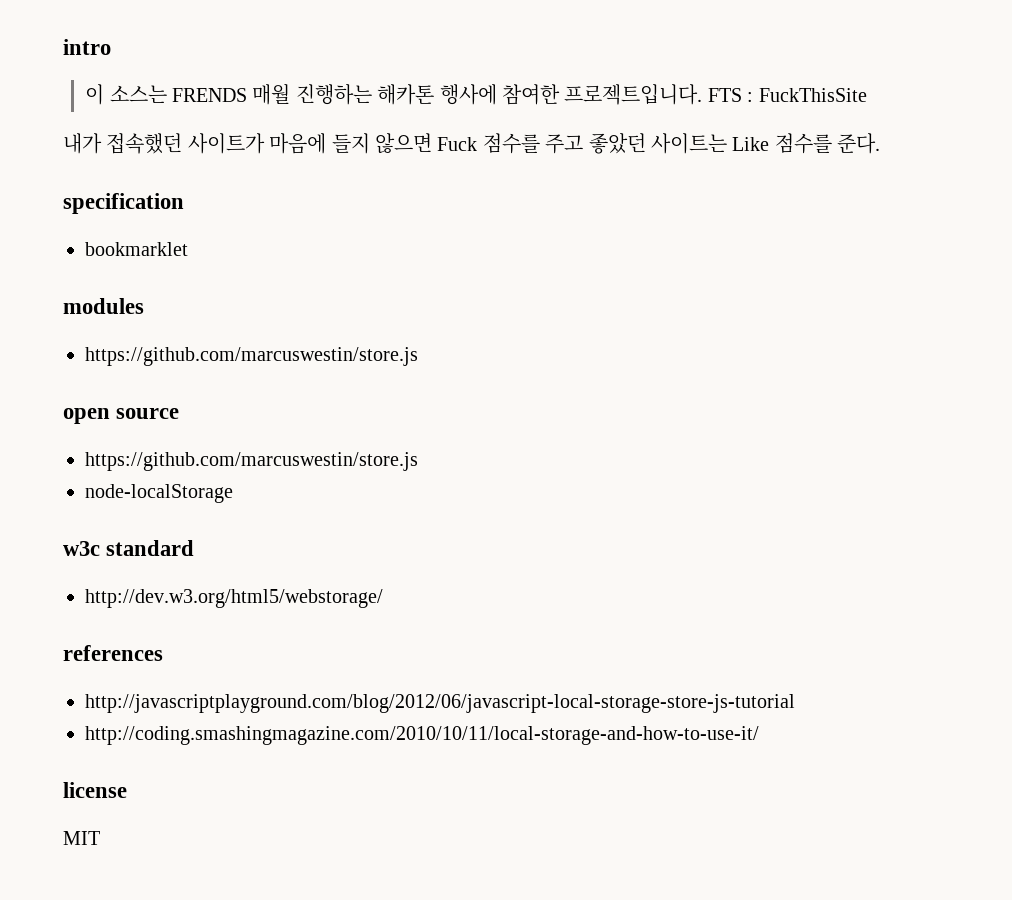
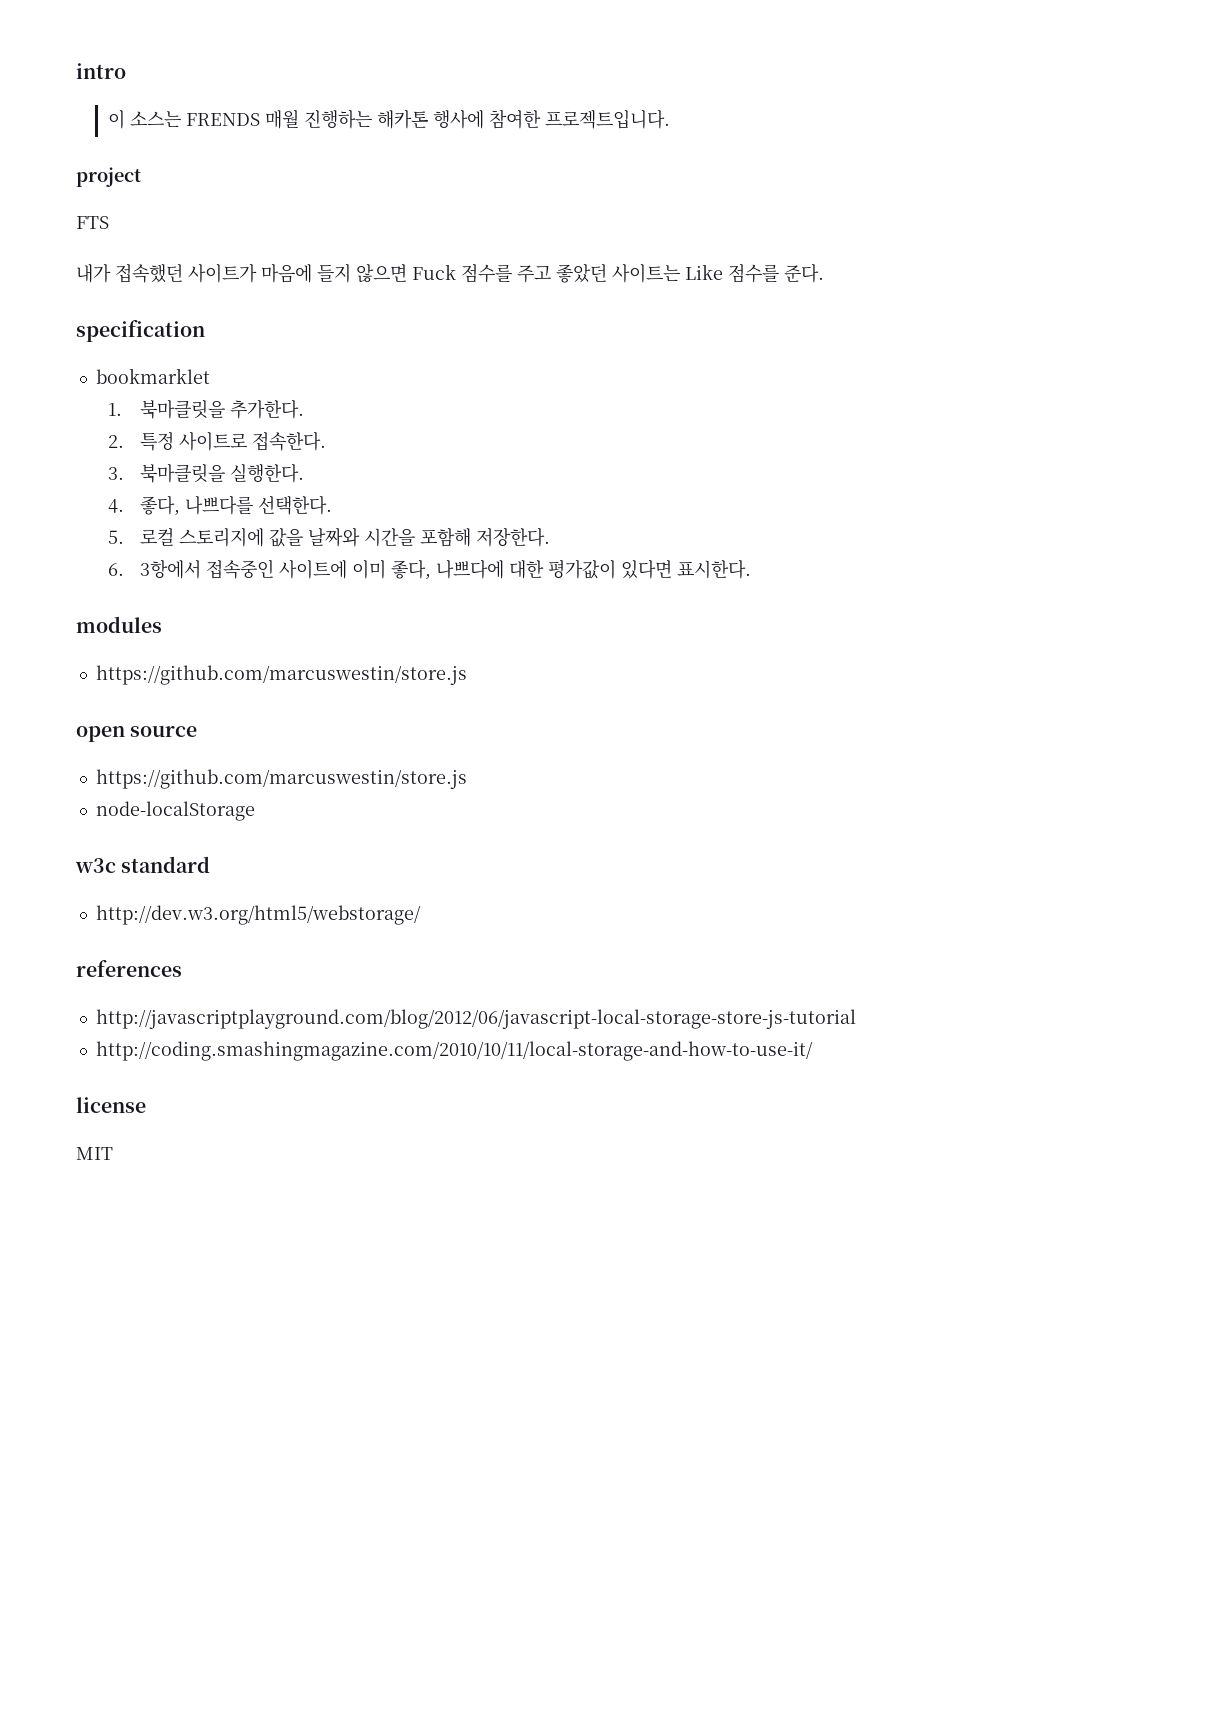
(703, 94) none -> [76,167,141,187] // project //
[747,88,867,102] : FuckThisSite -> (109, 222) none
(188, 249) none -> [107,399,304,419] [107,431,326,451] [107,463,304,483] [107,495,332,516] [107,527,550,547] [107,559,751,580] // 1. 북마클릿을 추가한다. // 2. 특정 사이트로 접속한다. // 3. 북마클릿을 실행한다. // 4. 좋다, 나쁘다를 선택한다. // 5. 로컬 스토리지에 값을 날짜와 시간을 포함해 저장한다. // 6. 3항에서 접속중인 사이트에 이미 좋다, 나쁘다에 대한 평가값이 있다면 표시한다.

